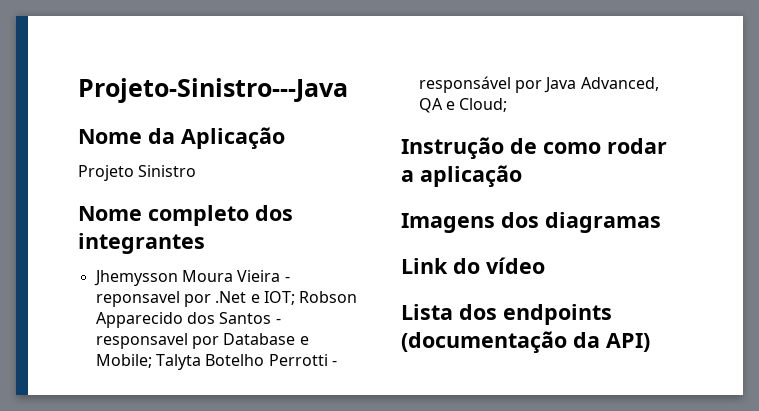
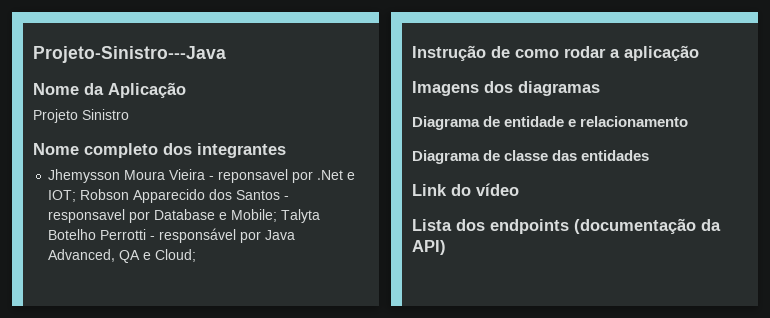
(661, 222) none -> [412,116,689,130] [412,150,650,164] // Diagrama de entidade e relacionamento // Diagrama de classe das entidades

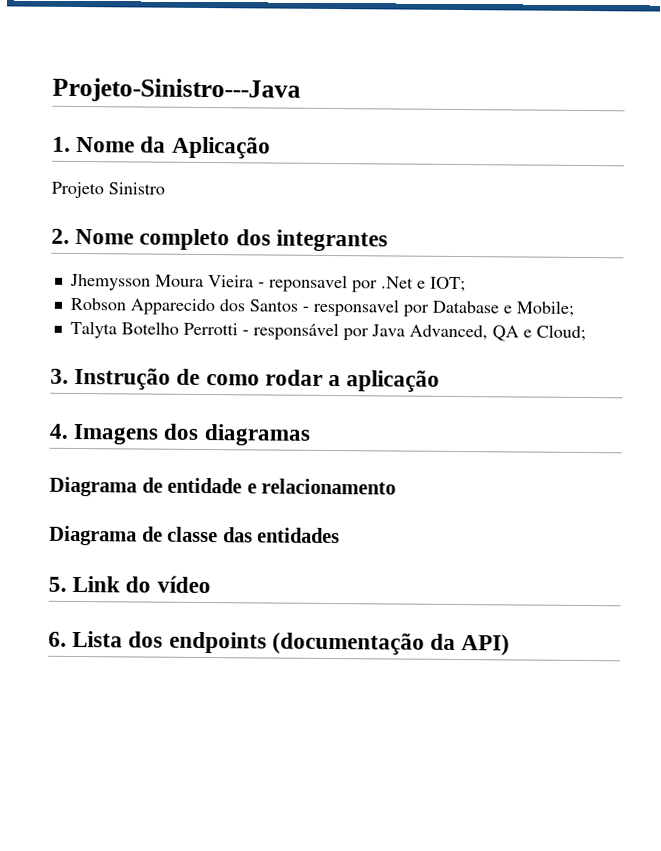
(226, 54) none -> [52,136,71,152] 1.
(129, 114) none -> [51,228,70,244] 2.
(77, 196) none -> (466, 284) //
(278, 215) none -> (574, 308) //
(197, 255) none -> [50,368,69,384] 3.
(699, 53) none -> [49,423,69,439] 4.
(650, 155) none -> [48,576,67,592] 5.
(519, 189) none -> [48,631,67,647] 6.

